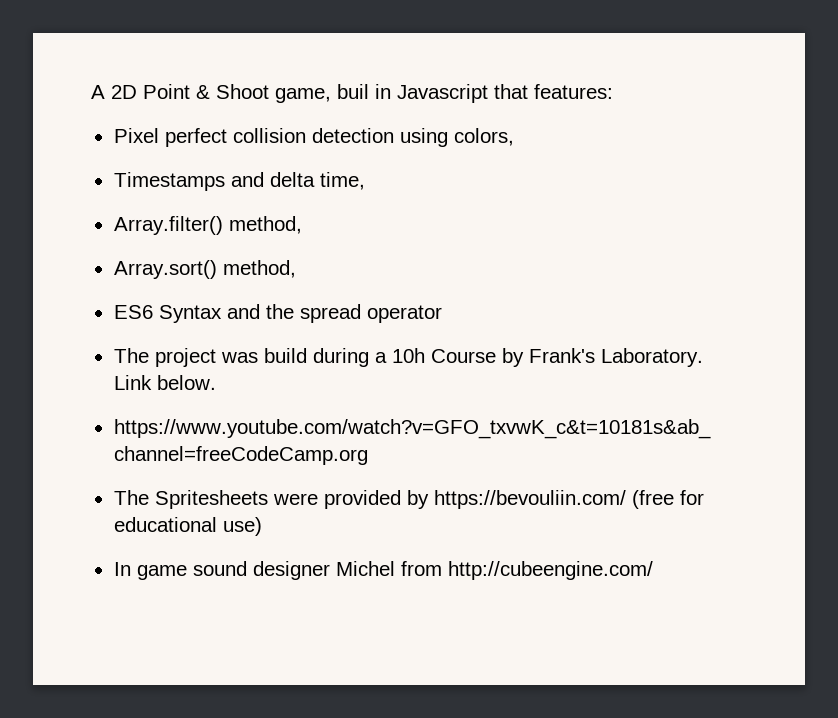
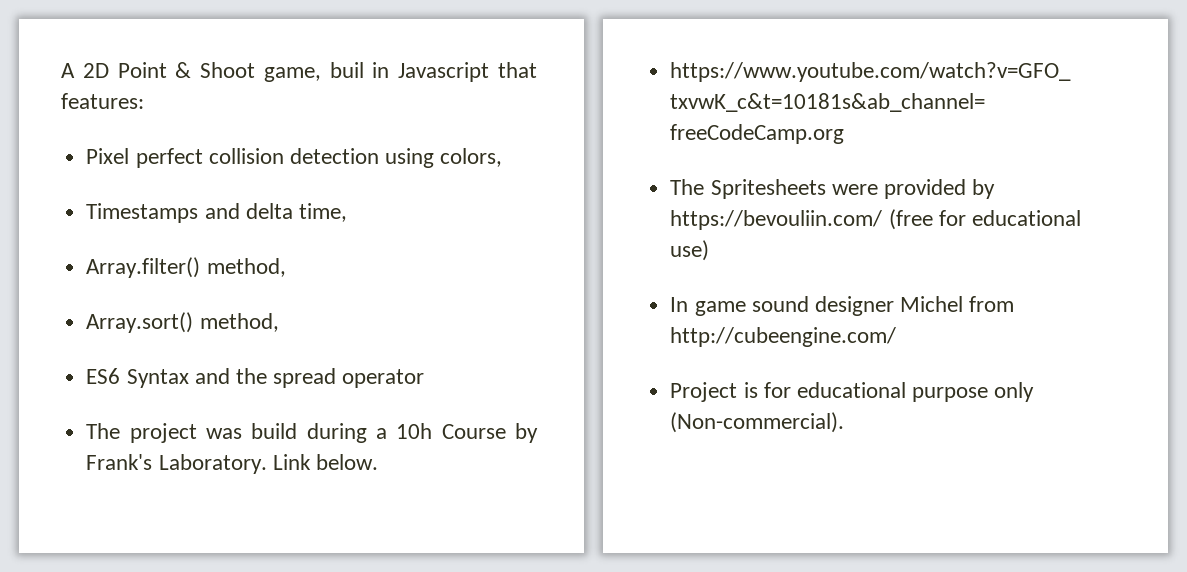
(653, 570) none -> [670,382,1035,402] [670,412,845,433] // Project is for educational purpose only (Non-commercial).

